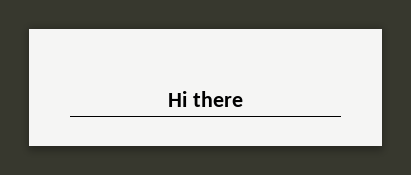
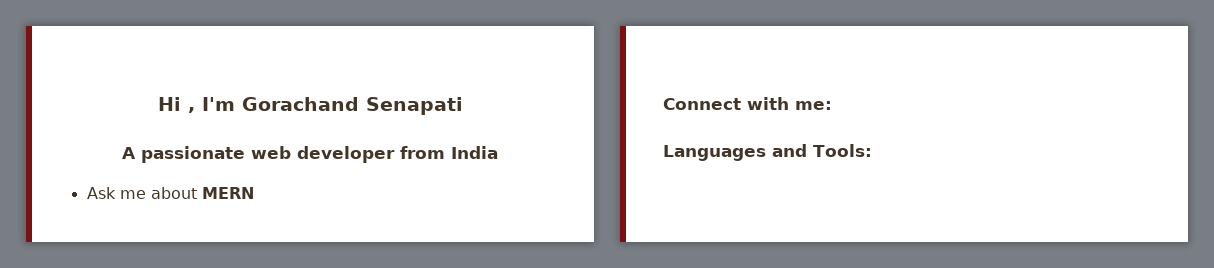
[192,91,243,107] there -> [187,97,463,115] [122,146,498,163] [86,187,254,199] [663,97,832,110] [663,144,872,161] , I'm Gorachand Senapati // A passionate web developer from India // Ask me about MERN // Connect with me: // Languages and Tools:

